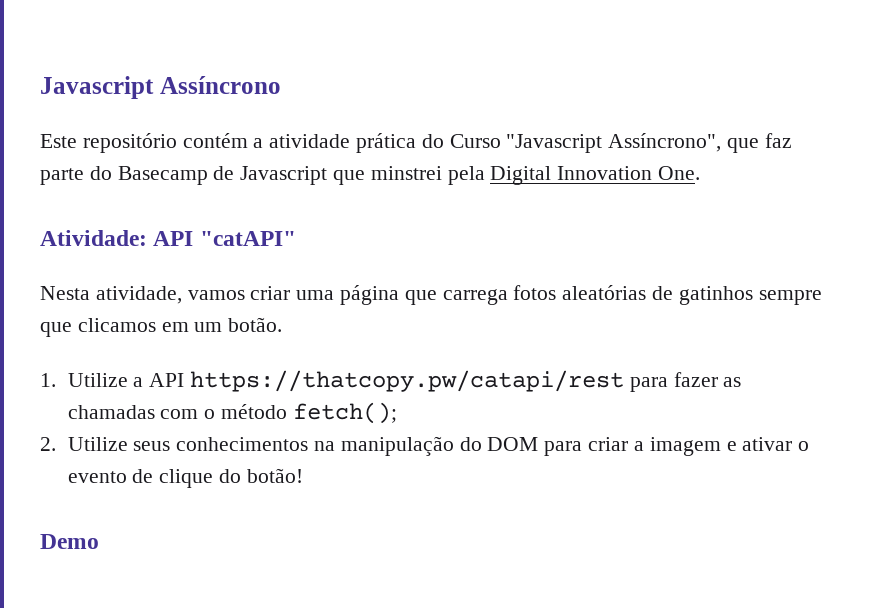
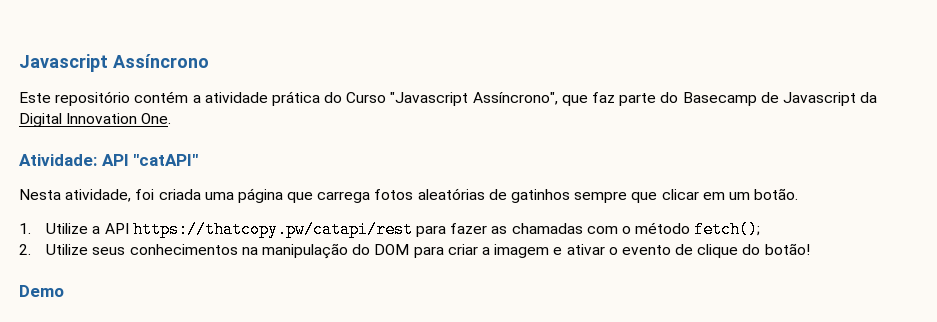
[333,166,485,185] que minstrei pela -> [860,92,878,103] da
[187,286,291,300] vamos criar -> [135,189,201,200] foi criada
[77,318,156,332] clicamos -> [661,189,699,200] clicar

